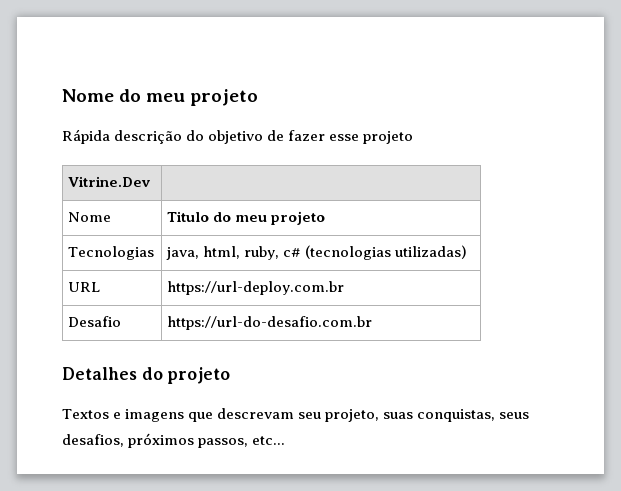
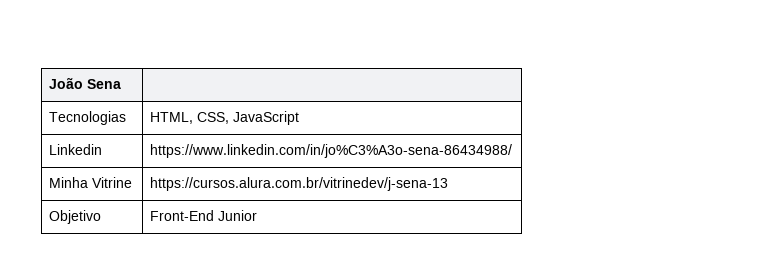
[62,89,259,106] [62,129,414,144] [68,176,152,187] [68,212,112,222] [167,211,326,225] [68,246,155,260] [166,245,467,260] [68,282,101,292] [167,281,345,295] [68,316,122,327] [167,316,373,330] [62,367,231,384] [62,408,530,422] [62,433,286,448] Nome do meu projeto // Rápida descrição do objetivo de fazer esse projeto // Vitrine.Dev | // Nome | Titulo do meu projeto // Tecnologias | java, html, ruby, c# (tecnologias utilizadas) // URL | https://url-deploy.com.br // Desafio | https://url-do-desafio.com.br // Detalhes do projeto // Textos e imagens que descrevam seu projeto, suas conquistas, seus desafios, próximos passos, etc... -> [49,77,122,89] [49,111,127,125] [150,111,300,125] [49,144,103,155] [150,144,513,158] [49,177,133,188] [150,177,449,191] [49,210,102,224] [150,210,258,221] João Sena | // Tecnologias | HTML, CSS, JavaScript // Linkedin | https://www.linkedin.com/in/jo%C3%A3o-sena-86434988/ // Minha Vitrine | https://cursos.alura.com.br/vitrinedev/j-sena-13 // Objetivo | Front-End Junior

